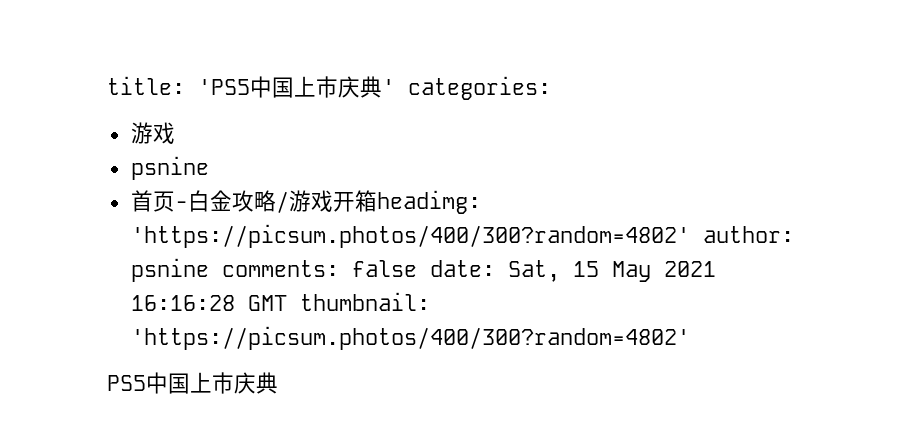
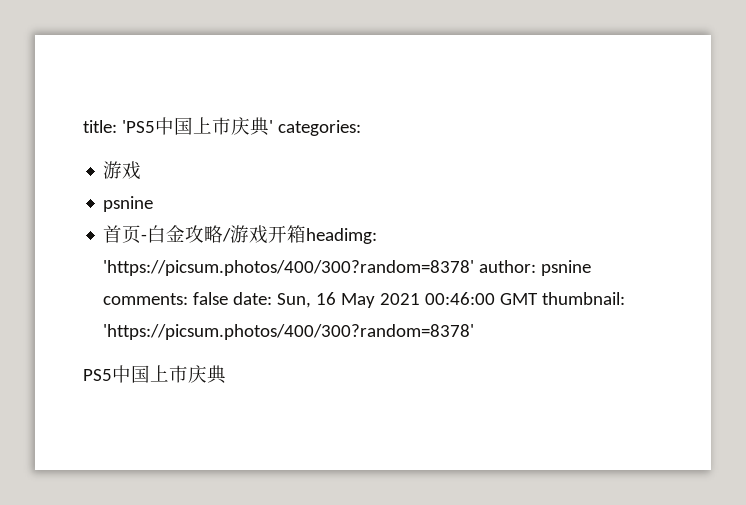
[130,224,690,248] 'https://picsum.photos/400/300?random=4802' -> [103,260,475,276] 'https://picsum.photos/400/300?random=8378'
[507,260,599,282] Sat, 15 -> [277,292,337,308] Sun, 16
[130,295,235,311] 16:16:28 -> [425,292,496,305] 00:46:00
[130,326,690,350] 'https://picsum.photos/400/300?random=4802' -> [103,324,475,340] 'https://picsum.photos/400/300?random=8378'

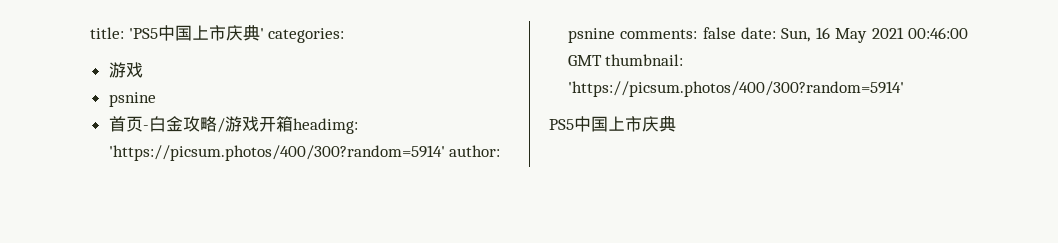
[103,260,475,276] 'https://picsum.photos/400/300?random=8378' -> [108,145,445,161] 'https://picsum.photos/400/300?random=5914'
[103,324,475,340] 'https://picsum.photos/400/300?random=8378' -> [567,81,904,97] 'https://picsum.photos/400/300?random=5914'

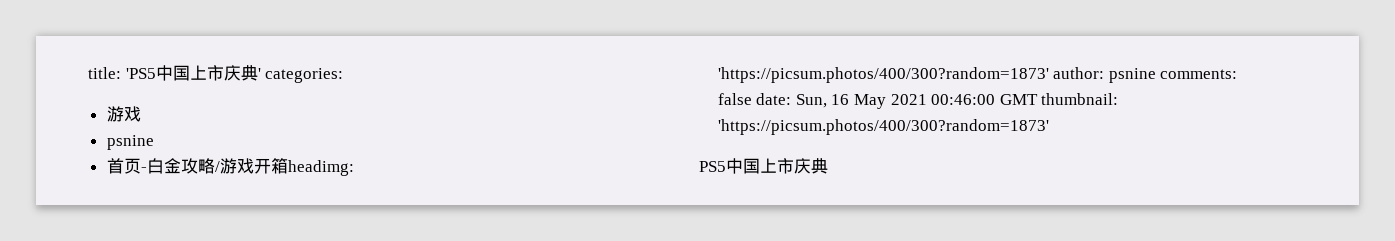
[108,145,445,161] 'https://picsum.photos/400/300?random=5914' -> [717,67,1049,83] 'https://picsum.photos/400/300?random=1873'
[567,81,904,97] 'https://picsum.photos/400/300?random=5914' -> [717,119,1049,135] 'https://picsum.photos/400/300?random=1873'

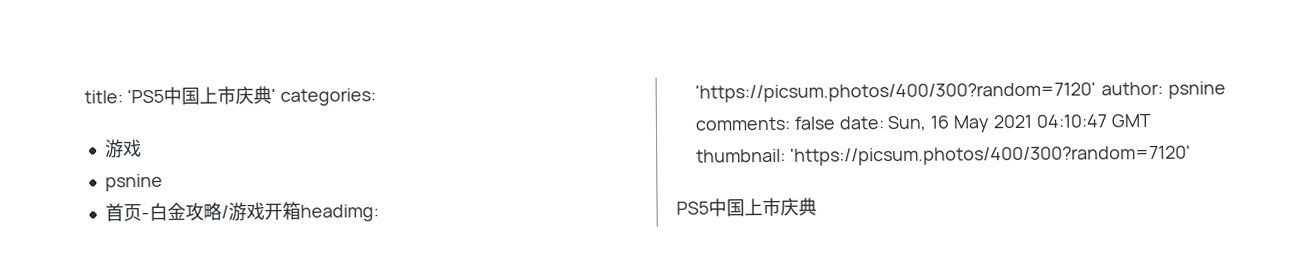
[717,67,1049,83] 'https://picsum.photos/400/300?random=1873' -> [694,82,1096,103] 'https://picsum.photos/400/300?random=7120'
[931,94,996,105] 00:46:00 -> [1035,114,1107,128] 04:10:47
[717,119,1049,135] 'https://picsum.photos/400/300?random=1873' -> [789,145,1191,166] 'https://picsum.photos/400/300?random=7120'

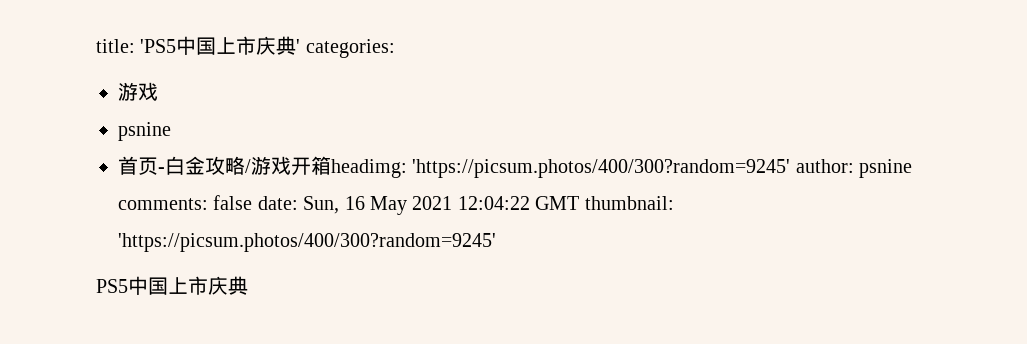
[694,82,1096,103] 'https://picsum.photos/400/300?random=7120' -> [412,159,791,178] 'https://picsum.photos/400/300?random=9245'
[1035,114,1107,128] 04:10:47 -> [457,196,530,210] 12:04:22
[789,145,1191,166] 'https://picsum.photos/400/300?random=7120' -> [118,233,496,252] 'https://picsum.photos/400/300?random=9245'

